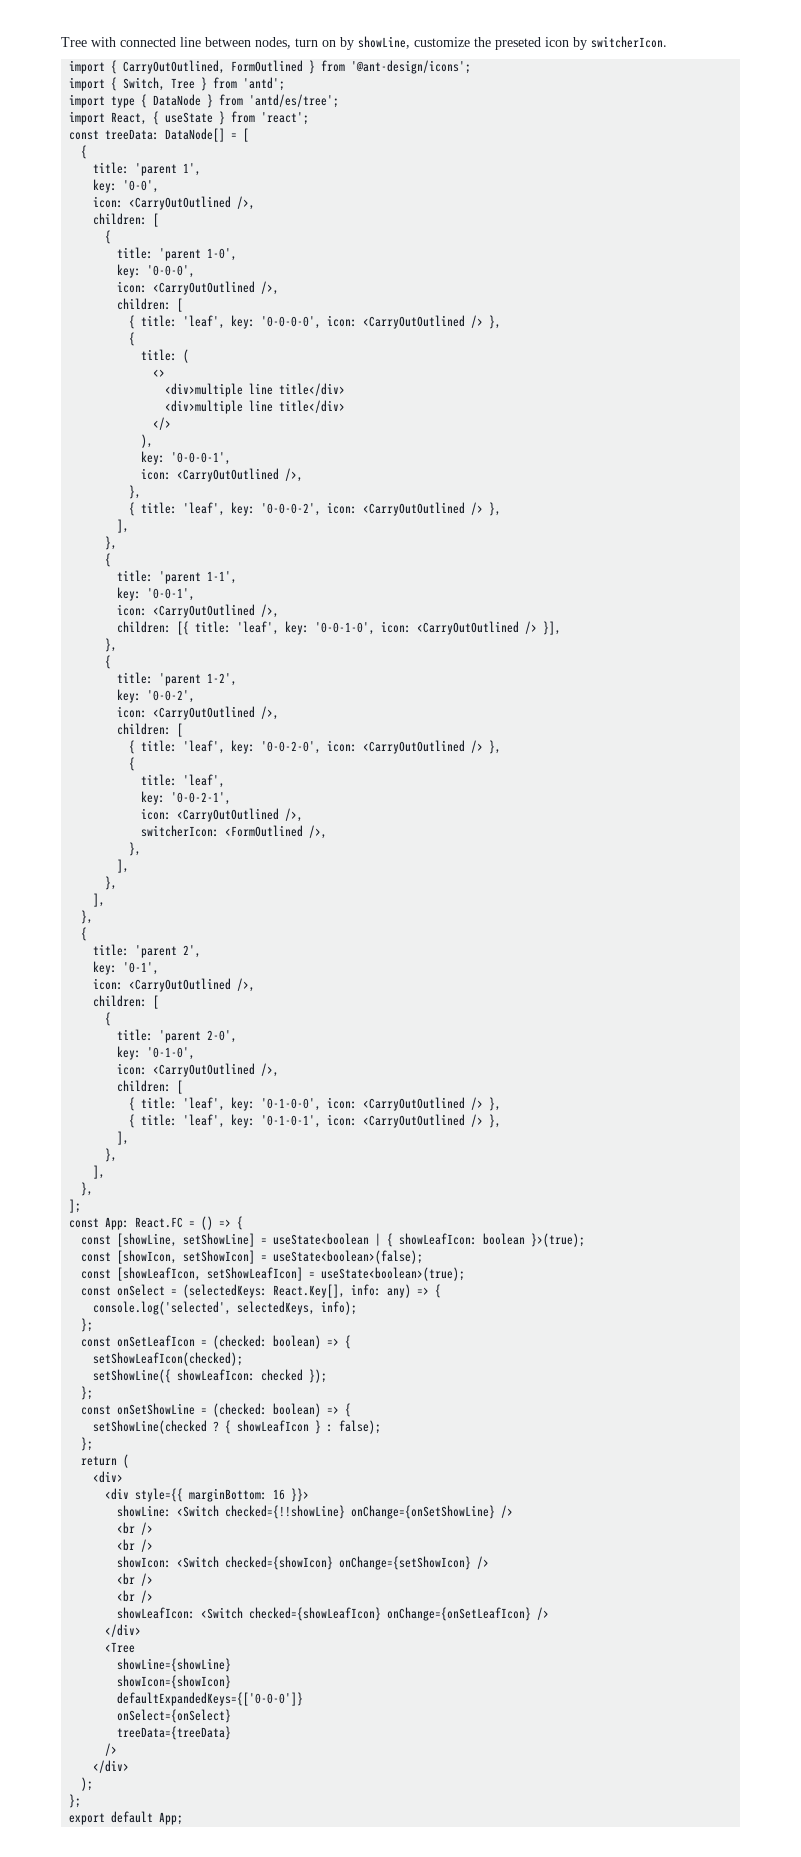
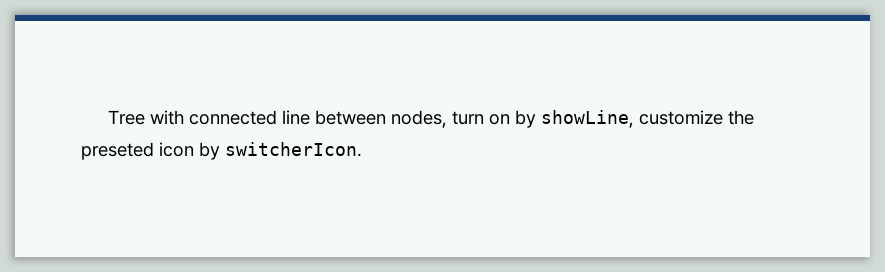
[69,60,472,74] [69,77,286,91] [69,94,340,108] [69,111,310,125] [69,128,250,142] [81,145,88,159] [93,162,202,176] [93,179,160,193] [93,196,256,210] [93,213,160,227] [105,230,112,244] [117,247,238,261] [117,264,196,278] [117,281,280,295] [117,298,184,312] [129,315,502,329] [129,332,136,346] [141,349,190,363] [153,369,166,377] [165,383,346,397] [165,400,346,414] [153,417,172,430] [141,434,154,448] [141,451,232,465] [141,468,304,482] [129,485,142,499] [129,502,502,516] [117,519,130,533] [105,536,118,550] [105,553,112,567] [117,570,238,584] [117,587,196,601] [117,604,280,618] [117,621,562,635] [105,638,118,652] [105,655,112,669] [117,672,238,686] [117,689,196,703] [117,706,280,720] [117,723,184,737] [129,740,502,754] [129,757,136,771] [141,774,226,788] [141,791,232,805] [141,808,304,822] [141,825,328,839] [129,842,142,856] [117,859,130,873] [105,876,118,890] [93,893,106,907] [81,910,94,924] [81,927,88,941] [93,944,202,958] [93,961,160,975] [93,978,256,992] [93,995,160,1009] [105,1012,112,1026] [117,1029,238,1043] [117,1046,196,1060] [117,1063,280,1077] [117,1080,184,1094] [129,1097,502,1111] [129,1114,502,1128] [117,1131,130,1145] [105,1148,118,1162] [93,1165,106,1179] [81,1182,94,1196] [69,1199,82,1213] [69,1216,244,1230] [81,1233,586,1247] [81,1250,424,1264] [81,1267,466,1281] [81,1284,442,1298] [93,1301,358,1315] [81,1318,94,1332] [81,1335,352,1349] [93,1352,244,1366] [93,1369,328,1383] [81,1386,94,1400] [81,1403,352,1417] [93,1420,382,1434] [81,1437,94,1451] [81,1454,130,1468] [93,1471,124,1483] [105,1488,310,1502] [117,1505,514,1519] [117,1522,154,1535] [117,1539,154,1552] [117,1556,490,1570] [117,1573,154,1586] [117,1590,154,1603] [117,1607,550,1621] [105,1624,142,1637] [105,1642,136,1653] [117,1658,232,1672] [117,1675,232,1689] [117,1692,304,1706] [117,1709,232,1723] [117,1726,232,1740] [105,1743,118,1756] [93,1760,130,1773] [81,1777,94,1791] [69,1794,82,1808] [69,1811,184,1825] // import { CarryOutOutlined, FormOutlined } from '@ant-design/icons'; // import { Switch, Tree } from 'antd'; // import type { DataNode } from 'antd/es/tree'; // import React, { useState } from 'react'; // const treeData: DataNode[] = [ // { // title: 'parent 1', // key: '0-0', // icon: <CarryOutOutlined />, // children: [ // { // title: 'parent 1-0', // key: '0-0-0', // icon: <CarryOutOutlined />, // children: [ // { title: 'leaf', key: '0-0-0-0', icon: <CarryOutOutlined /> }, // { // title: ( // <> // <div>multiple line title</div> // <div>multiple line title</div> // </> // ), // key: '0-0-0-1', // icon: <CarryOutOutlined />, // }, // { title: 'leaf', key: '0-0-0-2', icon: <CarryOutOutlined /> }, // ], // }, // { // title: 'parent 1-1', // key: '0-0-1', // icon: <CarryOutOutlined />, // children: [{ title: 'leaf', key: '0-0-1-0', icon: <CarryOutOutlined /> }], // }, // { // title: 'parent 1-2', // key: '0-0-2', // icon: <CarryOutOutlined />, // children: [ // { title: 'leaf', key: '0-0-2-0', icon: <CarryOutOutlined /> }, // { // title: 'leaf', // key: '0-0-2-1', // icon: <CarryOutOutlined />, // switcherIcon: <FormOutlined />, // }, // ], // }, // ], // }, // { // title: 'parent 2', // key: '0-1', // icon: <CarryOutOutlined />, // children: [ // { // title: 'parent 2-0', // key: '0-1-0', // icon: <CarryOutOutlined />, // children: [ // { title: 'leaf', key: '0-1-0-0', icon: <CarryOutOutlined /> }, // { title: 'leaf', key: '0-1-0-1', icon: <CarryOutOutlined /> }, // ], // }, // ], // }, // ]; // const App: React.FC = () => { // const [showLine, setShowLine] = useState<boolean | { showLeafIcon: boolean }>(true); // const [showIcon, setShowIcon] = useState<boolean>(false); // const [showLeafIcon, setShowLeafIcon] = useState<boolean>(true); // const onSelect = (selectedKeys: React.Key[], info: any) => { // console.log('selected', selectedKeys, info); // }; // const onSetLeafIcon = (checked: boolean) => { // setShowLeafIcon(checked); // setShowLine({ showLeafIcon: checked }); // }; // const onSetShowLine = (checked: boolean) => { // setShowLine(checked ? { showLeafIcon } : false); // }; // return ( // <div> // <div style={{ marginBottom: 16 }}> // showLine: <Switch checked={!!showLine} onChange={onSetShowLine} /> // <br /> // <br /> // showIcon: <Switch checked={showIcon} onChange={setShowIcon} /> // <br /> // <br /> // showLeafIcon: <Switch checked={showLeafIcon} onChange={onSetLeafIcon} /> // </div> // <Tree // showLine={showLine} // showIcon={showIcon} // defaultExpandedKeys={['0-0-0']} // onSelect={onSelect} // treeData={treeData} // /> // </div> // ); // }; // export default App; -> (362, 149) none

